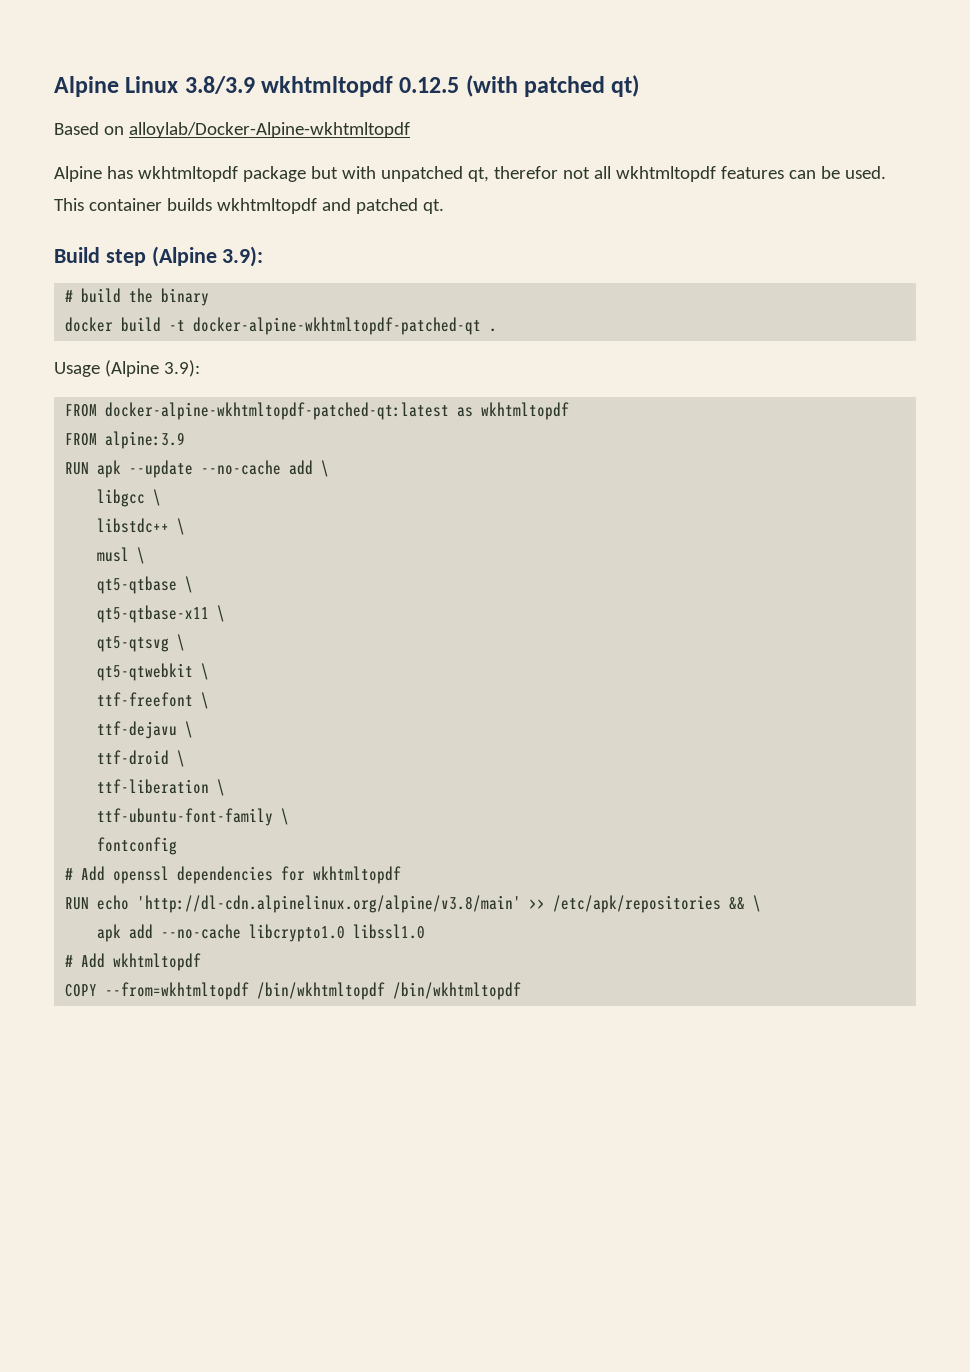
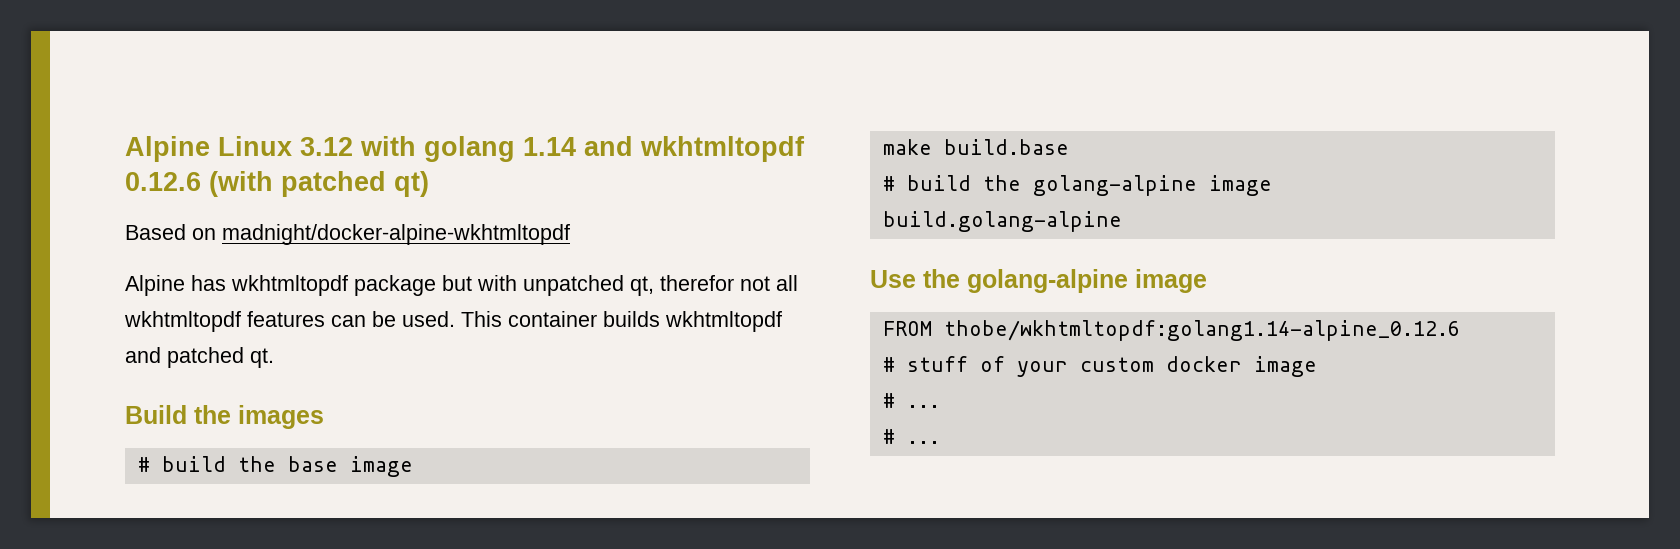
[184,76,460,97] 3.8/3.9 wkhtmltopdf 0.12.5 -> [300,136,805,162] [125,172,201,191] 3.12 with golang 1.14 and wkhtmltopdf 0.12.6
[128,122,410,138] alloylab/Docker-Alpine-wkhtmltopdf -> [222,224,570,245] madnight/docker-alpine-wkhtmltopdf
[105,246,264,267] [65,288,210,306] [65,317,498,335] [54,360,200,377] [65,402,570,420] [65,431,186,449] [65,460,330,478] [97,489,162,507] [97,518,186,535] [97,547,146,564] [97,576,194,594] [97,605,226,623] [97,634,186,652] [97,663,210,681] [97,692,210,709] [97,721,194,739] [97,750,186,767] [97,779,226,796] [97,808,290,826] [97,837,178,855] [65,866,402,884] [65,895,762,913] [97,924,426,942] [65,953,202,971] [65,982,522,1000] step (Alpine 3.9): // # build the binary // docker build -t docker-alpine-wkhtmltopdf-patched-qt . // Usage (Alpine 3.9): // FROM docker-alpine-wkhtmltopdf-patched-qt:latest as wkhtmltopdf // FROM alpine:3.9 // RUN apk --update --no-cache add \ // libgcc \ // libstdc++ \ // musl \ // qt5-qtbase \ // qt5-qtbase-x11 \ // qt5-qtsvg \ // qt5-qtwebkit \ // ttf-freefont \ // ttf-dejavu \ // ttf-droid \ // ttf-liberation \ // ttf-ubuntu-font-family \ // fontconfig // # Add openssl dependencies for wkhtmltopdf // RUN echo 'http://dl-cdn.alpinelinux.org/alpine/v3.8/main' >> /etc/apk/repositories && \ // apk add --no-cache libcrypto1.0 libssl1.0 // # Add wkhtmltopdf // COPY --from=wkhtmltopdf /bin/wkhtmltopdf /bin/wkhtmltopdf -> [194,405,324,429] [137,456,413,477] [882,139,1069,155] [882,175,1272,196] [882,211,1122,232] [870,269,1207,293] [882,320,1460,341] [882,356,1317,377] [882,393,940,408] [882,429,940,444] the images // # build the base image // make build.base // # build the golang-alpine image // build.golang-alpine // Use the golang-alpine image // FROM thobe/wkhtmltopdf:golang1.14-alpine_0.12.6 // # stuff of your custom docker image // # ... // # ...

